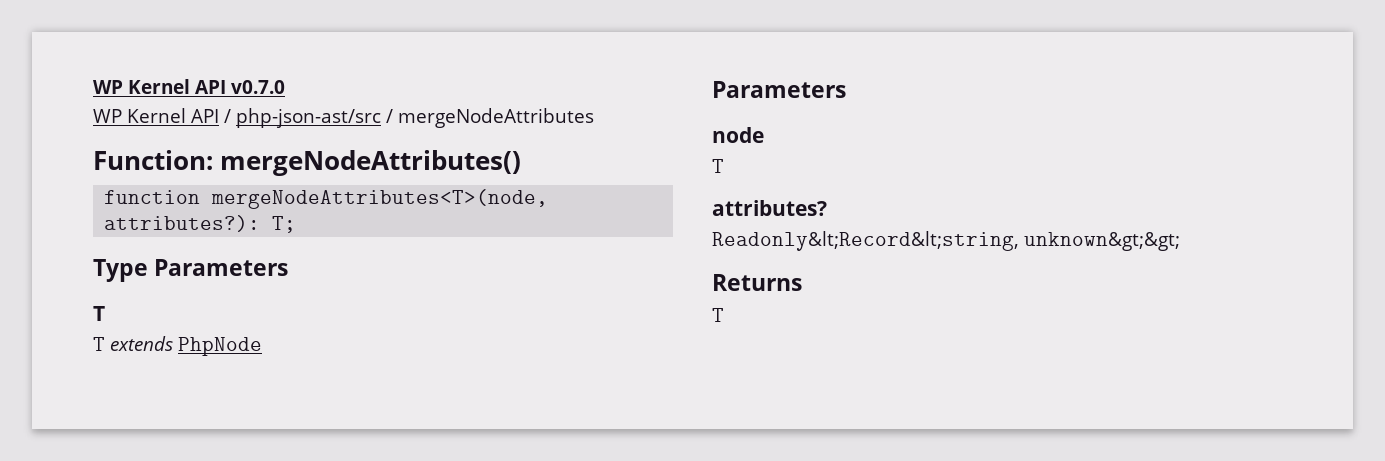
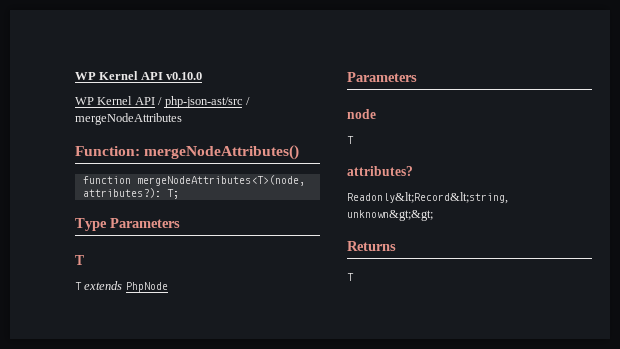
[93,79,285,94] WP Kernel API v0.7.0 -> [75,71,203,80] WP Kernel API v0.10.0

